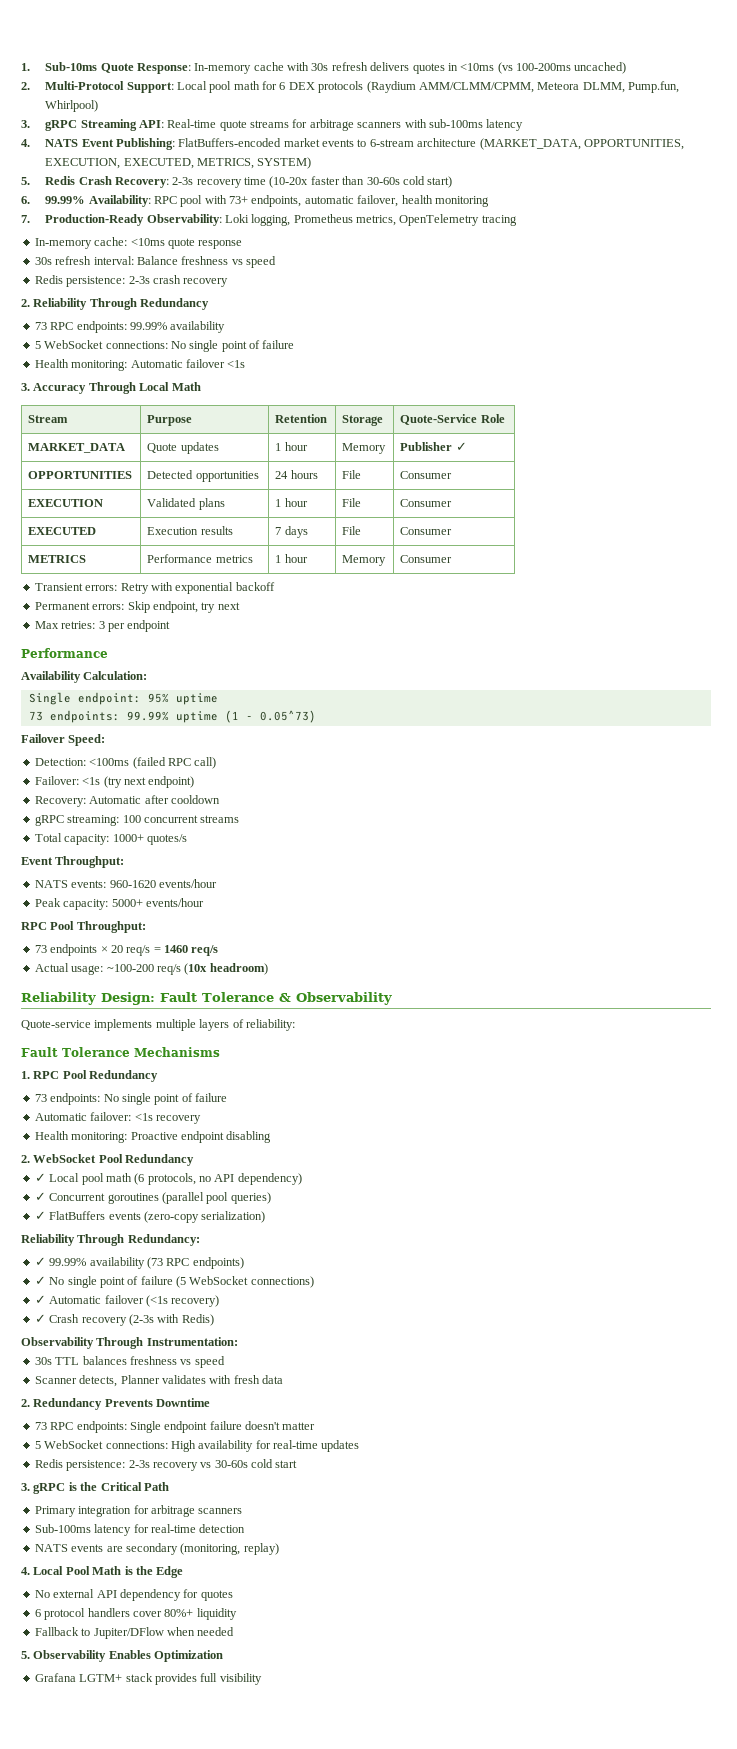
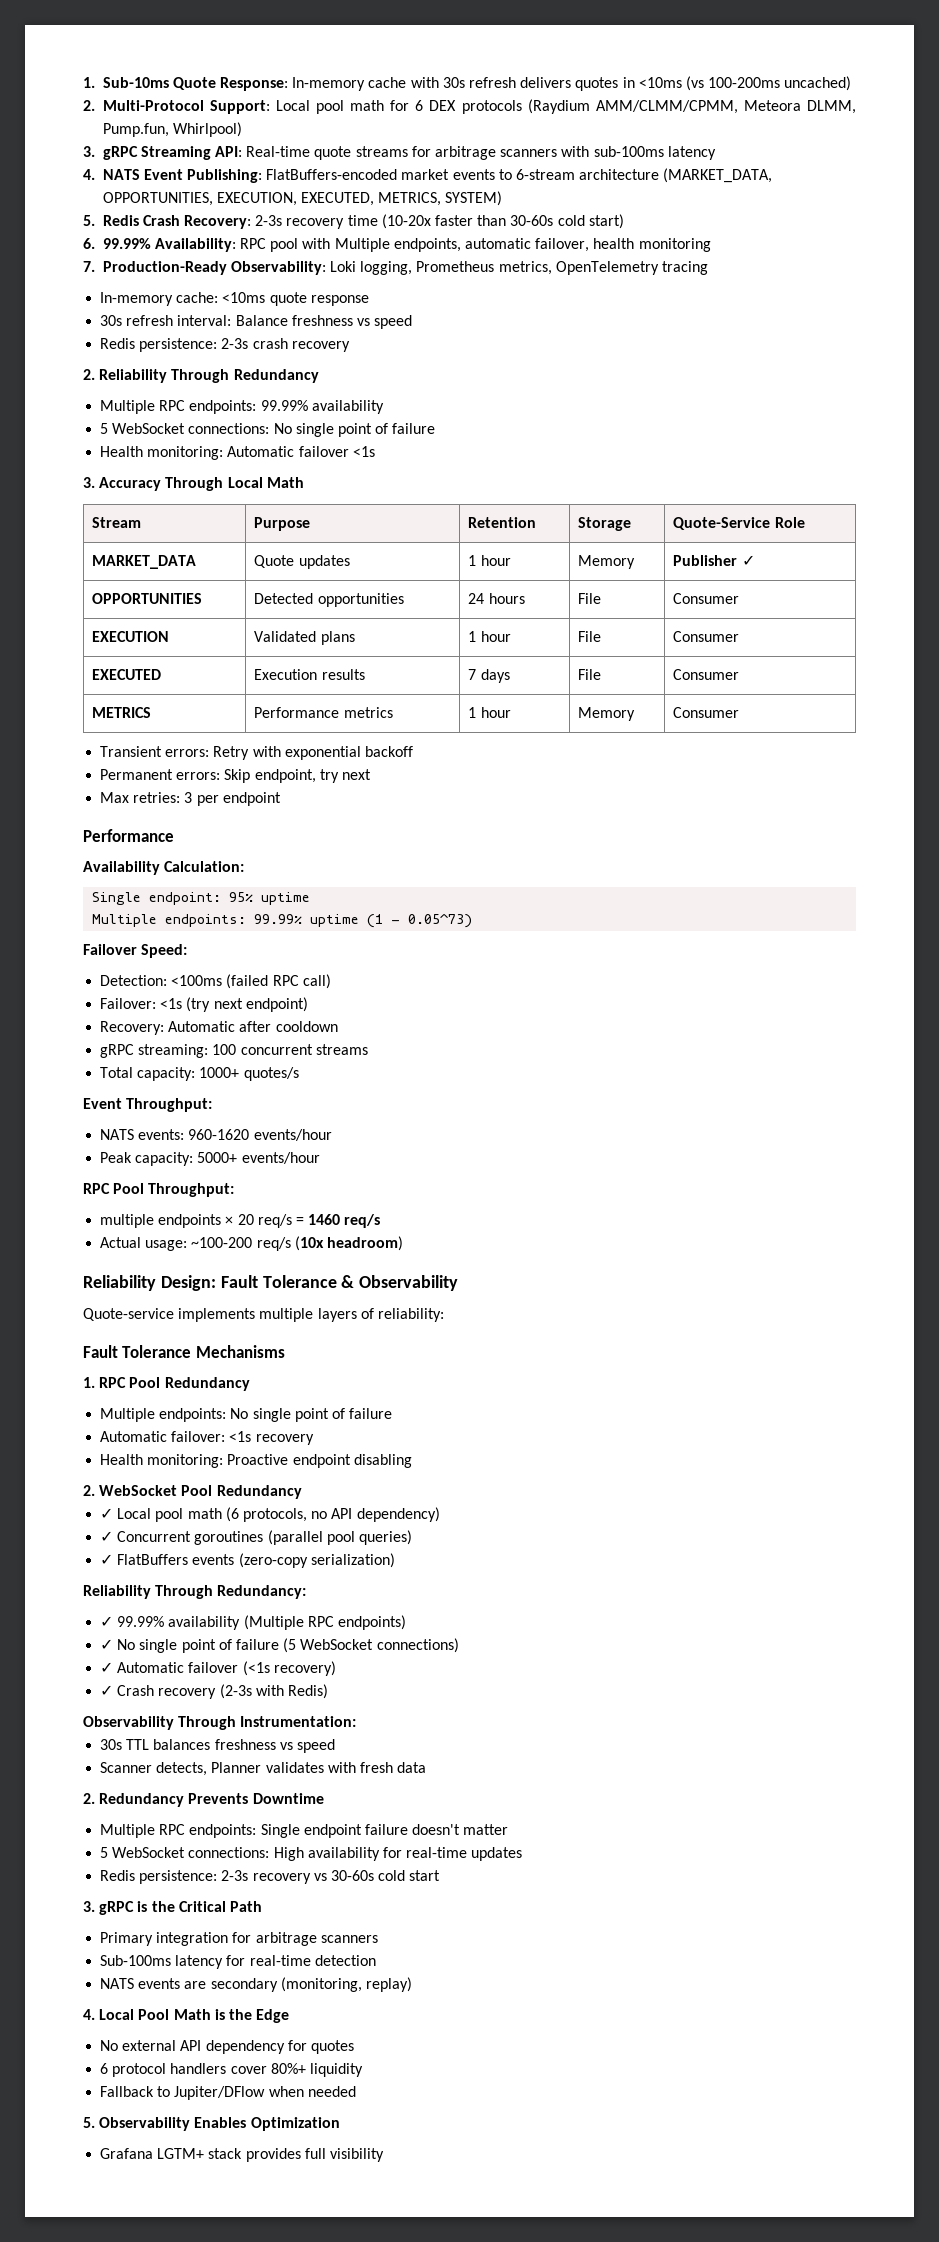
[229,196,249,204] 73+ -> [334,238,390,252] Multiple
[34,322,47,330] 73 -> [100,400,156,414] Multiple
[28,711,43,721] 73 -> [92,914,158,927] Multiple
[34,945,47,953] 73 -> [100,1214,155,1228] multiple
[34,1094,47,1102] 73 -> [100,1408,156,1422] Multiple
[146,1257,163,1269] (73 -> [243,1615,304,1630] (Multiple
[34,1422,47,1430] 73 -> [100,1824,156,1838] Multiple

